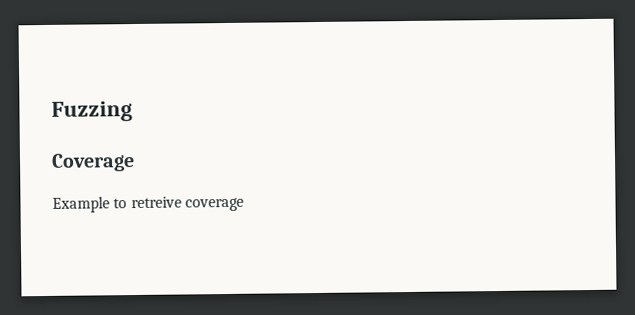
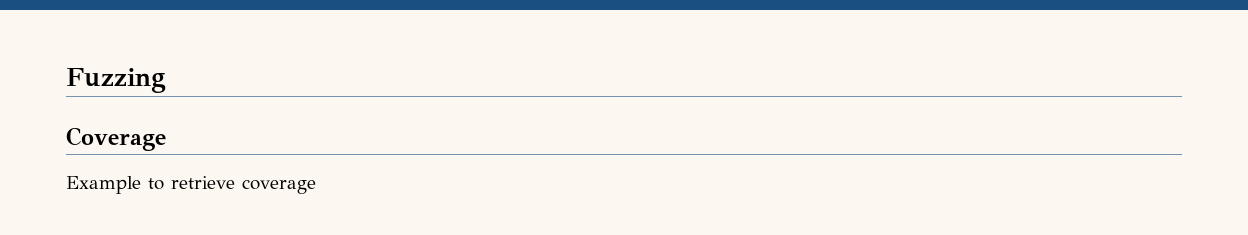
[130,196,182,209] retreive -> [171,176,235,189] retrieve

